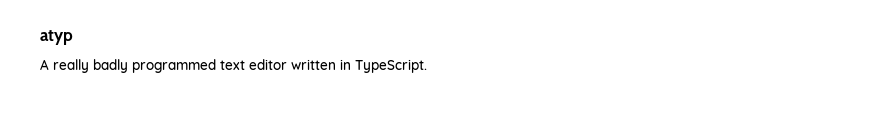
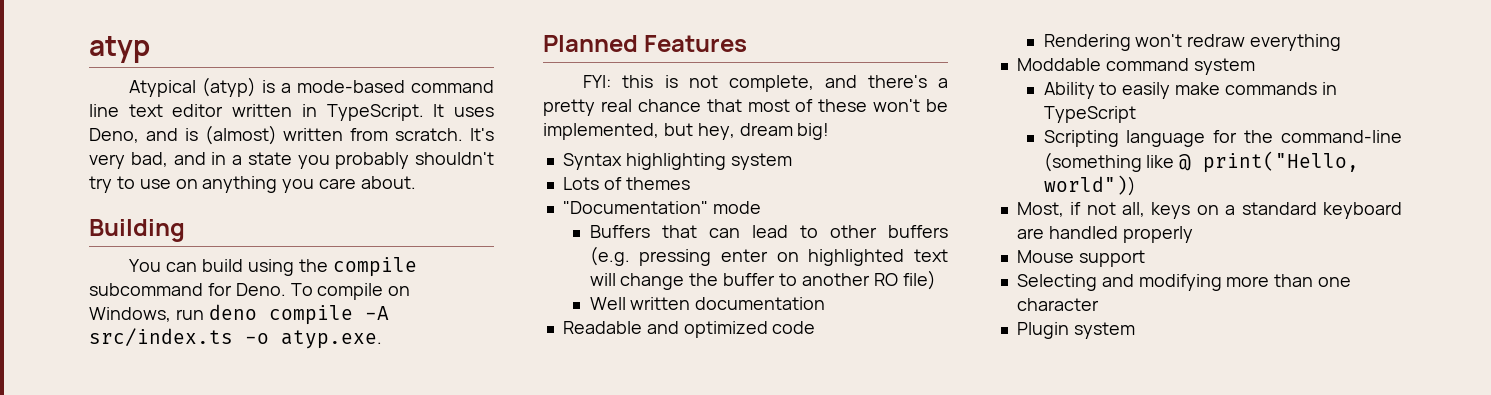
[40,59,216,73] A really badly programmed -> [129,77,494,97] [89,104,119,117] Atypical (atyp) is a mode-based command line
(427, 66) none -> [433,104,495,117] [89,125,494,145] [89,152,494,169] [89,176,417,193] [89,219,185,242] [129,257,417,277] [89,283,411,300] [89,304,389,325] [89,328,382,349] [543,35,748,52] [583,75,948,92] [543,99,948,116] [543,123,830,140] [562,153,792,170] [562,177,690,190] [562,201,761,214] [589,225,949,238] [589,246,948,266] [589,270,936,290] [589,297,826,310] [562,321,816,338] [1043,34,1342,51] [1016,58,1255,75] [1043,82,1337,99] [1043,106,1136,123] [1043,130,1402,147] [1043,151,1360,173] [1043,175,1136,196] [1016,202,1402,219] [1016,226,1193,243] [1016,250,1145,267] [1016,274,1352,291] [1016,298,1099,311] [1016,322,1135,339] It uses Deno, and is (almost) written from scratch. It's very bad, and in a state you probably shouldn't try to use on anything you care about. // Building // You can build using the compile subcommand for Deno. To compile on Windows, run deno compile -A src/index.ts -o atyp.exe. // Planned Features // FYI: this is not complete, and there's a pretty real chance that most of these won't be implemented, but hey, dream big! // Syntax highlighting system // Lots of themes // "Documentation" mode // Buffers that can lead to other buffers (e.g. pressing enter on highlighted text will change the buffer to another RO file) // Well written documentation // Readable and optimized code // Rendering won't redraw everything // Moddable command system // Ability to easily make commands in TypeScript // Scripting language for the command-line (something like @ print("Hello, world")) // Most, if not all, keys on a standard keyboard are handled properly // Mouse support // Selecting and modifying more than one character // Plugin system

